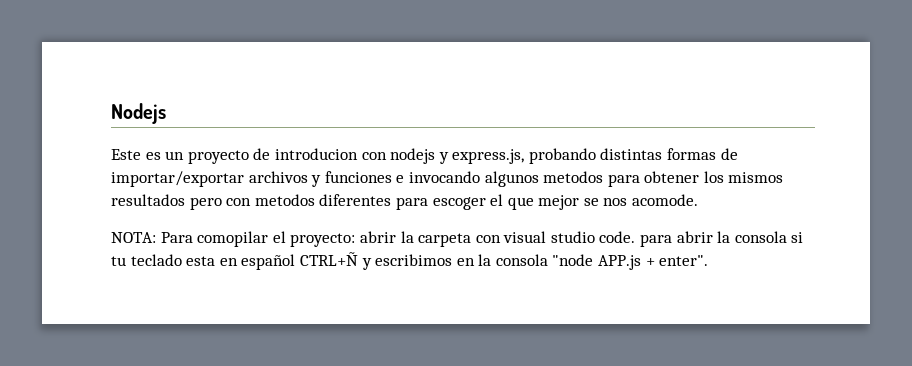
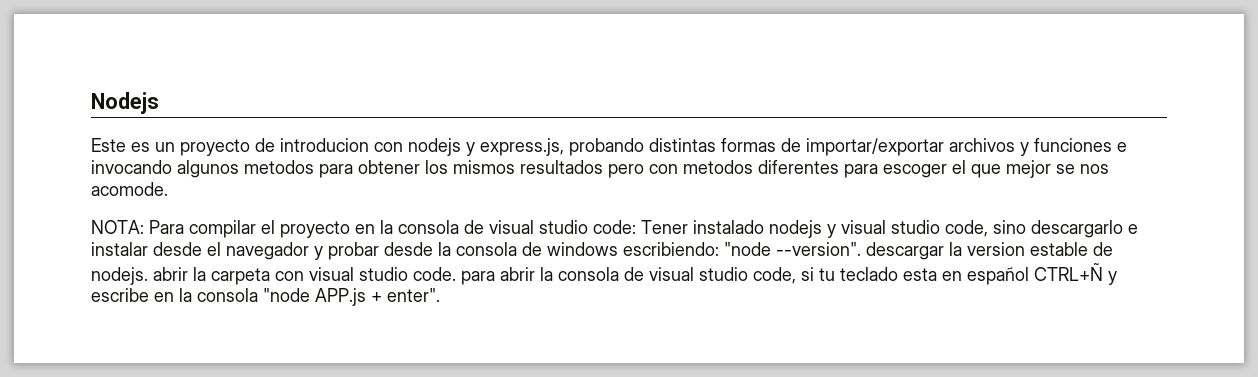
[197,231,356,247] comopilar el proyecto: -> [189,220,1138,238] [91,242,1113,260] [91,267,148,285] compilar el proyecto en la consola de visual studio code: Tener instalado nodejs y visual studio code, sino descargarlo e instalar desde el navegador y probar desde la consola de windows escribiendo: "node --version". descargar la version estable de nodejs.
(787, 237) none -> [624,267,796,284] de visual studio code,
[375,254,453,266] escribimos -> [91,288,149,302] escribe

